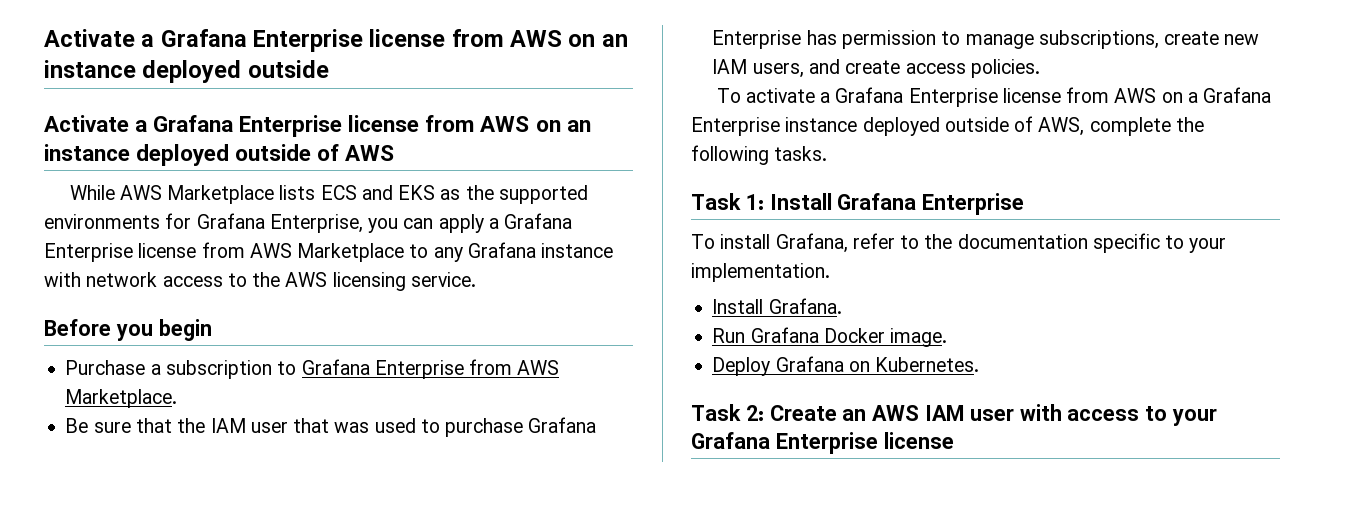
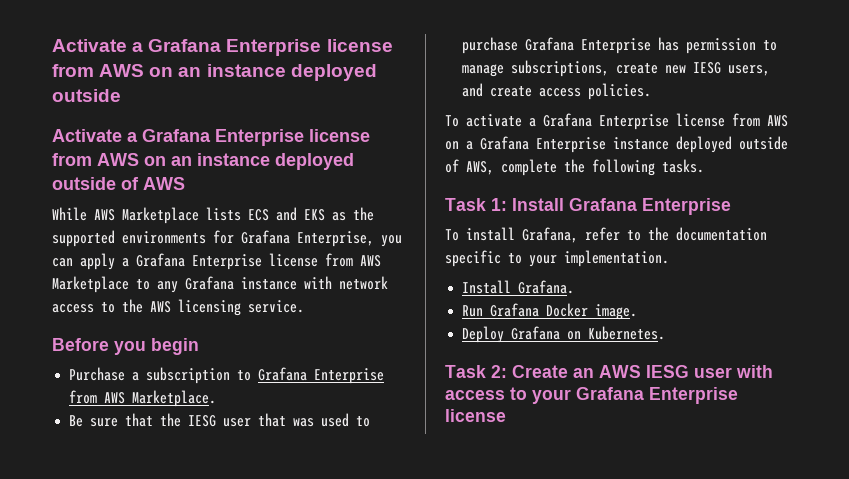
[210,418,246,433] IAM -> [188,415,217,427] IESG
[712,59,748,74] IAM -> [693,62,722,74] IESG
[925,405,965,421] IAM -> [646,365,689,378] IESG

